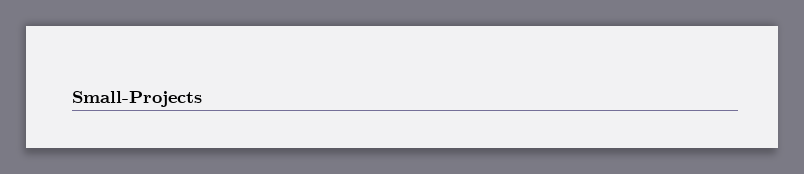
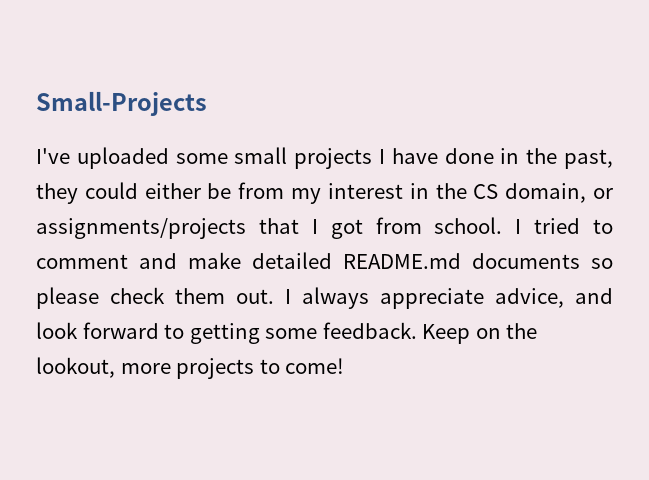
(202, 99) none -> [36,147,613,169] [36,182,613,204] [36,217,613,239] [36,252,613,269] [36,287,613,309] [36,322,538,344] [36,357,345,379] // I've uploaded some small projects I have done in the past, they could either be from my interest in the CS domain, or assignments/projects that I got from school. I tried to comment and make detailed README.md documents so please check them out. I always appreciate advice, and look forward to getting some feedback. Keep on the lookout, more projects to come!

